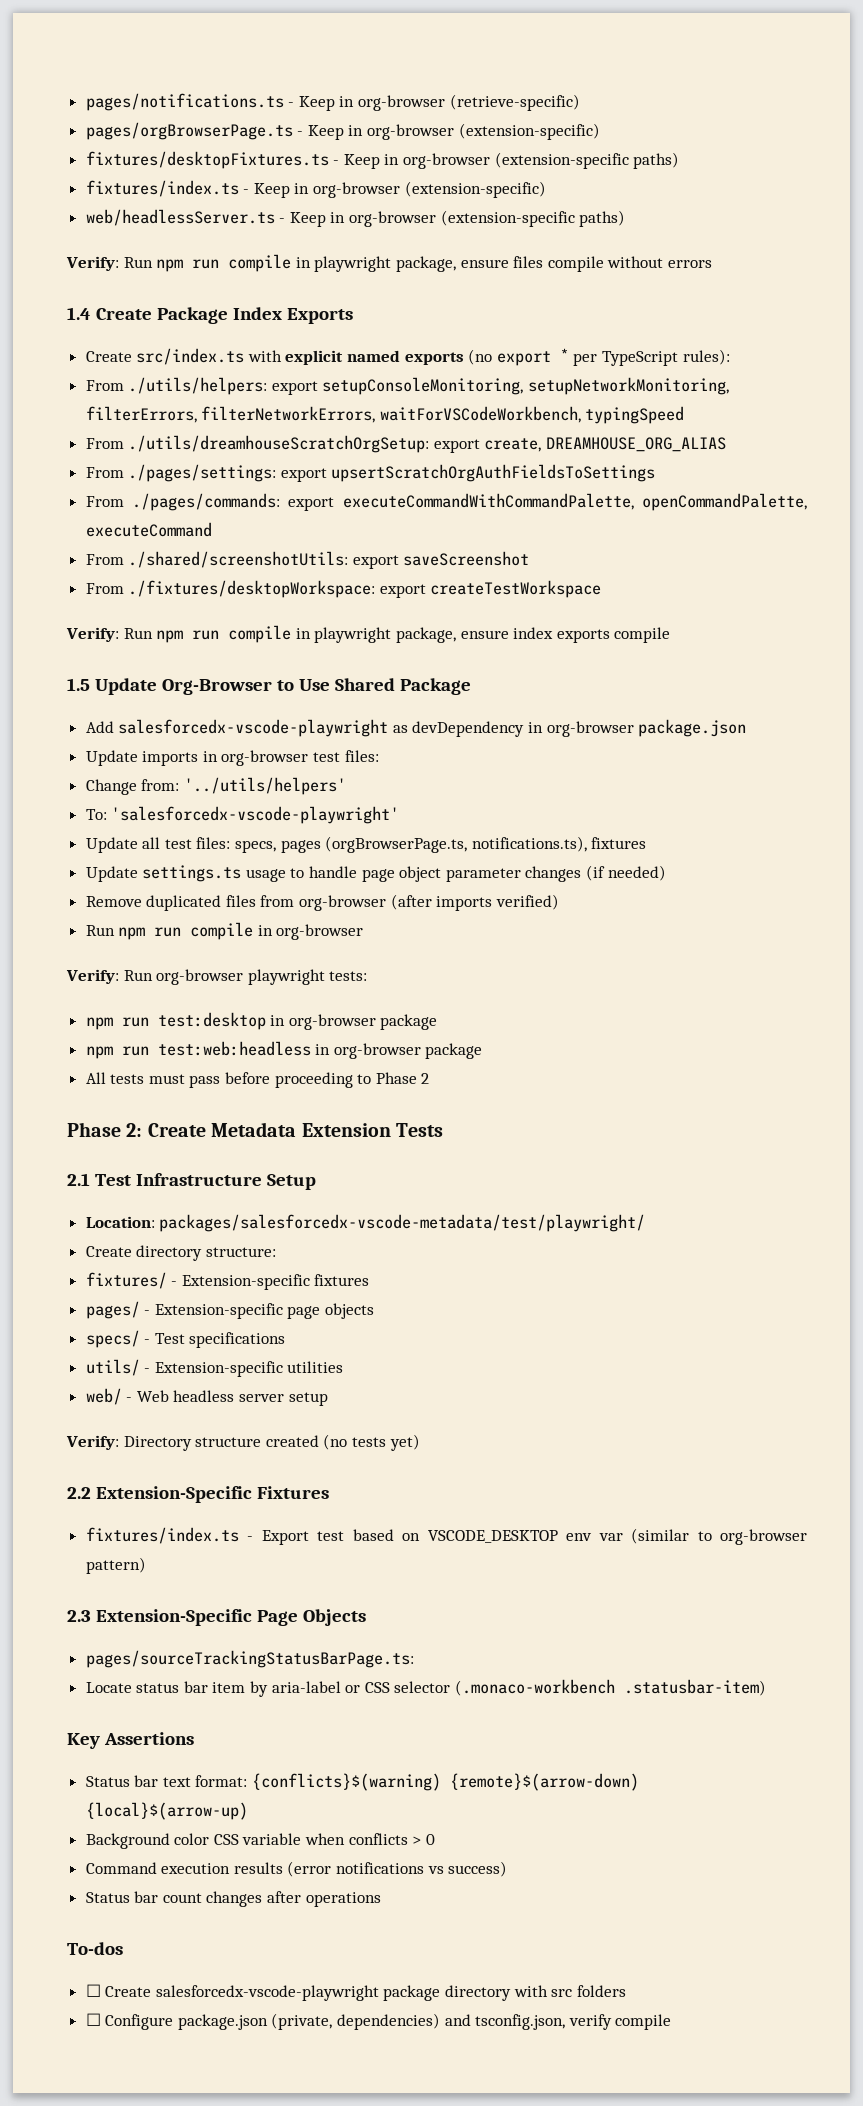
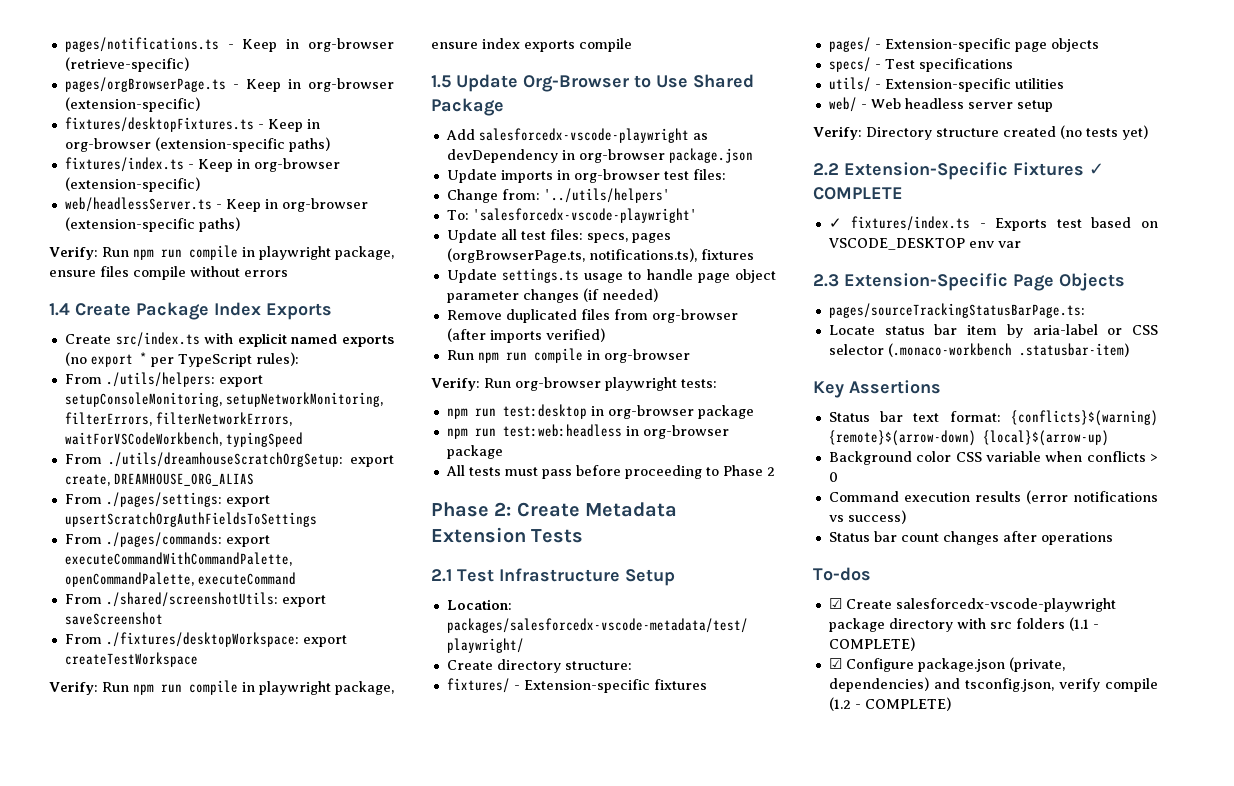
[85,1527,309,1545] // fixtures/index.ts - Export -> [1089,163,1104,175] [813,187,903,200] [828,216,1048,231] ✓ COMPLETE // ✓ fixtures/index.ts - Exports
[631,1528,808,1545] [85,1557,146,1574] (similar to org-browser pattern) -> (1021, 244) none
[85,1984,101,1997] ☐ -> [828,598,842,609] ☑
[85,2013,101,2026] // ☐ -> [1068,617,1099,631] [828,637,915,651] [828,658,842,669] (1.1 - COMPLETE) // ☑
(672, 2022) none -> [828,697,951,711] (1.2 - COMPLETE)

